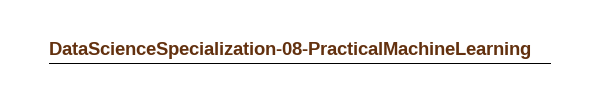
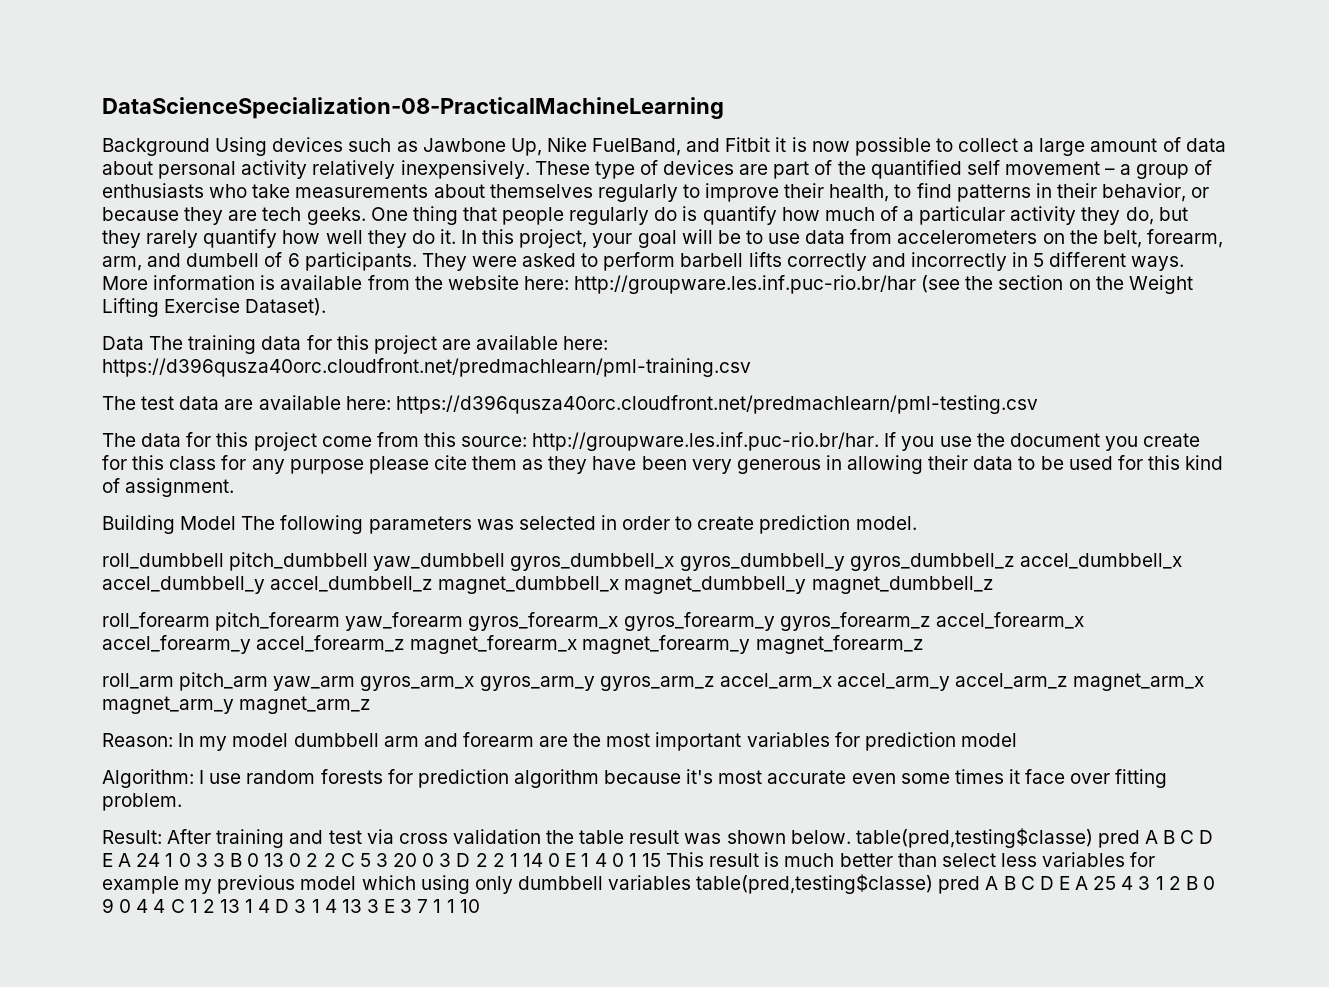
(531, 50) none -> [102,137,1226,156] [102,160,1213,179] [102,183,1210,202] [102,206,1188,225] [102,229,1223,248] [102,252,1185,271] [102,275,1193,294] [102,298,327,317] [102,335,609,354] [102,358,751,377] [102,395,1038,414] [102,432,1201,451] [102,455,1224,474] [102,478,235,497] [102,515,917,534] [102,552,1182,571] [102,576,994,594] [102,612,1084,631] [102,635,924,654] [102,672,1205,691] [102,696,372,714] [102,732,1017,751] [102,769,1168,788] [102,793,182,811] [102,828,1214,848] [102,852,1156,867] [102,874,1215,894] [102,898,480,913] // Background Using devices such as Jawbone Up, Nike FuelBand, and Fitbit it is now possible to collect a large amount of data about personal activity relatively inexpensively. These type of devices are part of the quantified self movement – a group of enthusiasts who take measurements about themselves regularly to improve their health, to find patterns in their behavior, or because they are tech geeks. One thing that people regularly do is quantify how much of a particular activity they do, but they rarely quantify how well they do it. In this project, your goal will be to use data from accelerometers on the belt, forearm, arm, and dumbell of 6 participants. They were asked to perform barbell lifts correctly and incorrectly in 5 different ways. More information is available from the website here: http://groupware.les.inf.puc-rio.br/har (see the section on the Weight Lifting Exercise Dataset). // Data The training data for this project are available here: https://d396qusza40orc.cloudfront.net/predmachlearn/pml-training.csv // The test data are available here: https://d396qusza40orc.cloudfront.net/predmachlearn/pml-testing.csv // The data for this project come from this source: http://groupware.les.inf.puc-rio.br/har. If you use the document you create for this class for any purpose please cite them as they have been very generous in allowing their data to be used for this kind of assignment. // Building Model The following parameters was selected in order to create prediction model. // roll_dumbbell pitch_dumbbell yaw_dumbbell gyros_dumbbell_x gyros_dumbbell_y gyros_dumbbell_z accel_dumbbell_x accel_dumbbell_y accel_dumbbell_z magnet_dumbbell_x magnet_dumbbell_y magnet_dumbbell_z // roll_forearm pitch_forearm yaw_forearm gyros_forearm_x gyros_forearm_y gyros_forearm_z accel_forearm_x accel_forearm_y accel_forearm_z magnet_forearm_x magnet_forearm_y magnet_forearm_z // roll_arm pitch_arm yaw_arm gyros_arm_x gyros_arm_y gyros_arm_z accel_arm_x accel_arm_y accel_arm_z magnet_arm_x magnet_arm_y magnet_arm_z // Reason: In my model dumbbell arm and forearm are the most important variables for prediction model // Algorithm: I use random forests for prediction algorithm because it's most accurate even some times it face over fitting problem. // Result: After training and test via cross validation the table result was shown below. table(pred,testing$classe) pred A B C D E A 24 1 0 3 3 B 0 13 0 2 2 C 5 3 20 0 3 D 2 2 1 14 0 E 1 4 0 1 15 This result is much better than select less variables for example my previous model which using only dumbbell variables table(pred,testing$classe) pred A B C D E A 25 4 3 1 2 B 0 9 0 4 4 C 1 2 13 1 4 D 3 1 4 13 3 E 3 7 1 1 10

